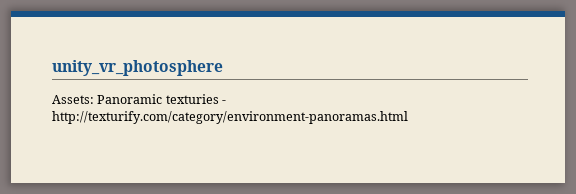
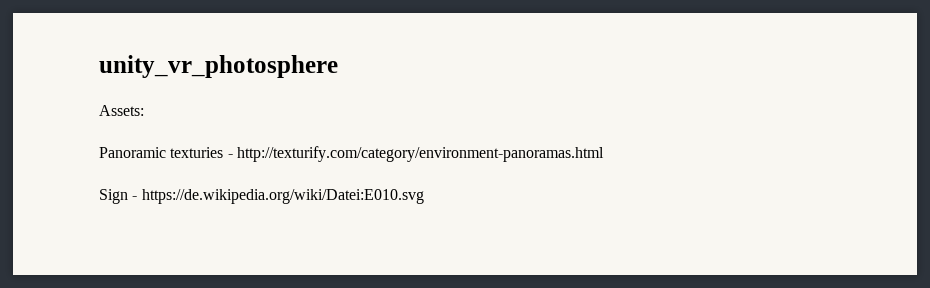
(94, 99) none -> (144, 110) //
(408, 117) none -> [99,189,424,204] // Sign - https://de.wikipedia.org/wiki/Datei:E010.svg

